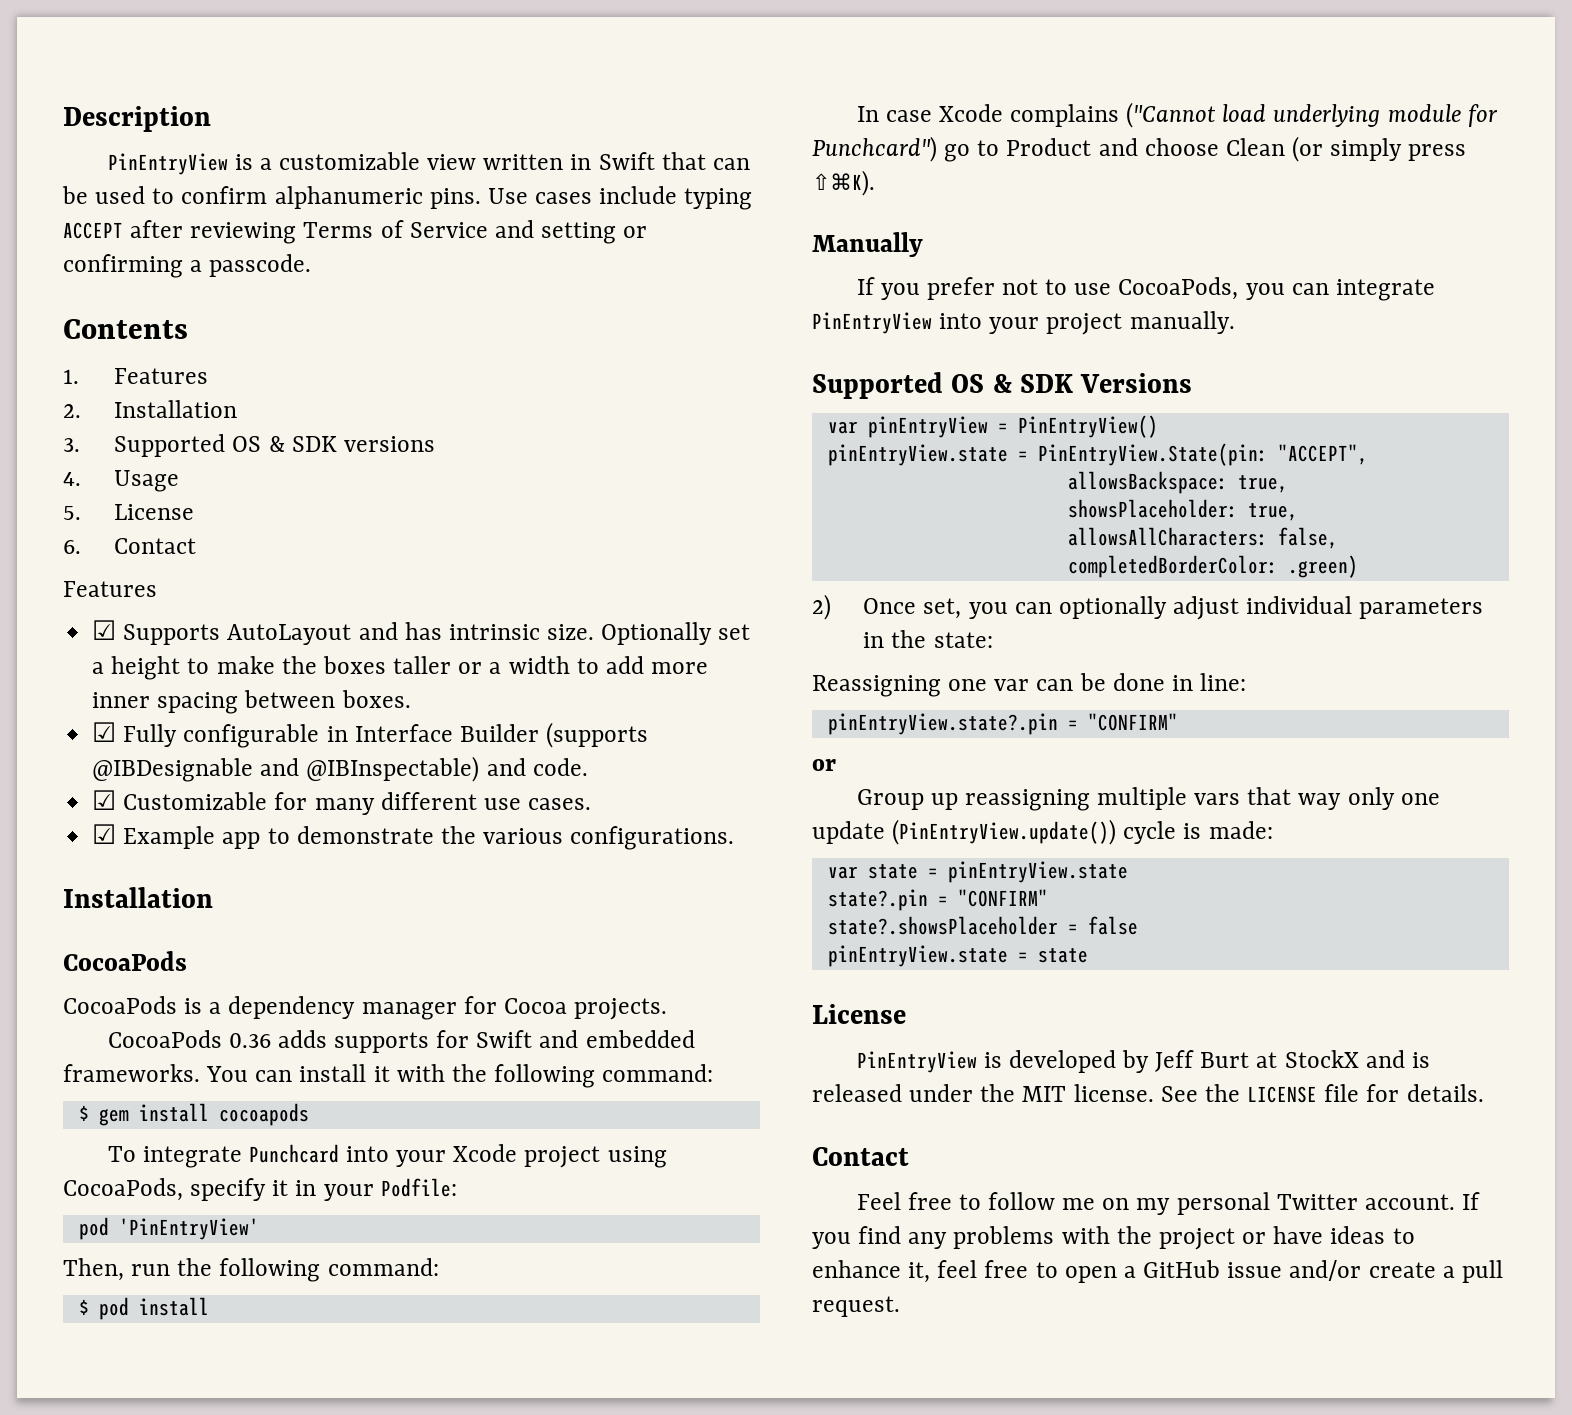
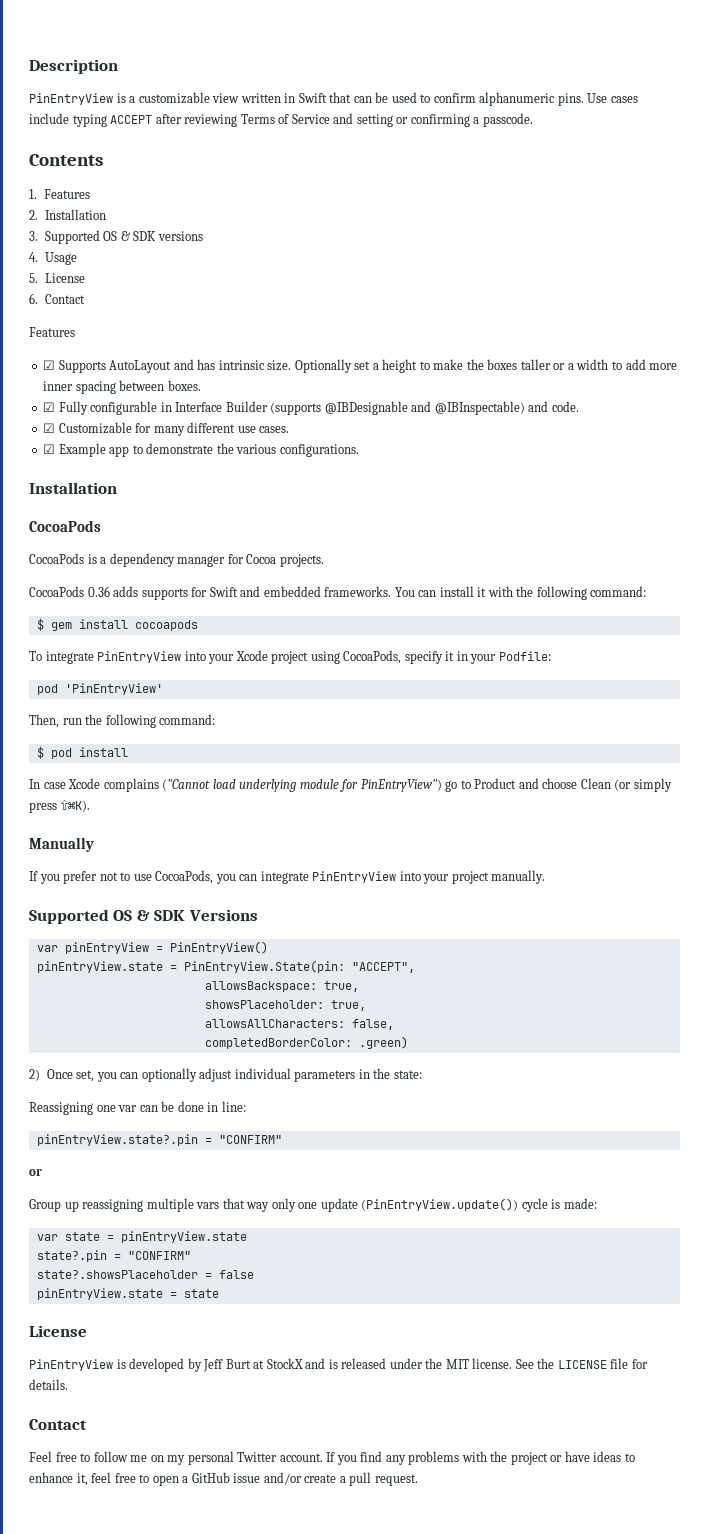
[248,1144,339,1163] Punchcard -> [97,651,182,663] PinEntryView
[812,136,937,162] Punchcard") -> [360,779,442,792] PinEntryView")

